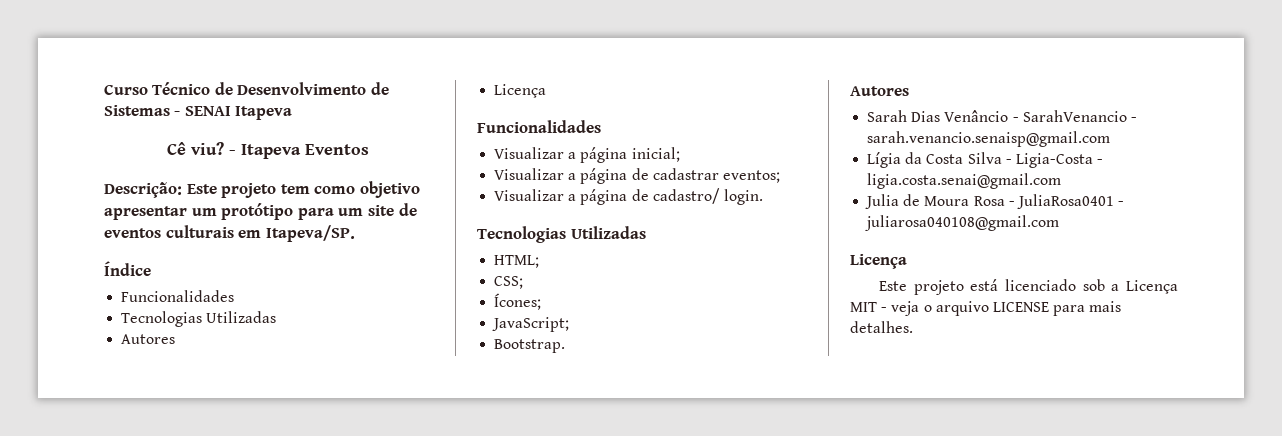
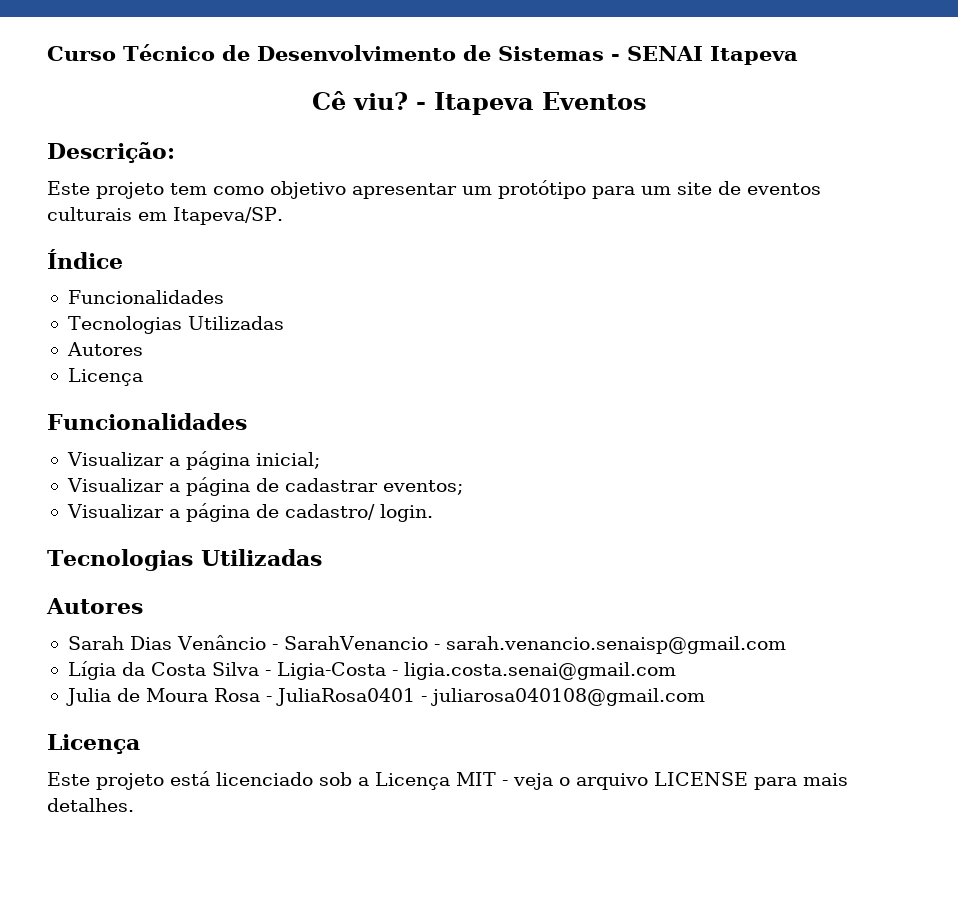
(182, 190) none -> (175, 152) //
[494,255,540,268] [494,276,524,289] [494,293,542,310] [492,317,570,332] [494,339,566,353] // HTML; // CSS; // Ícones; // JavaScript; // Bootstrap. -> (322, 557) none

